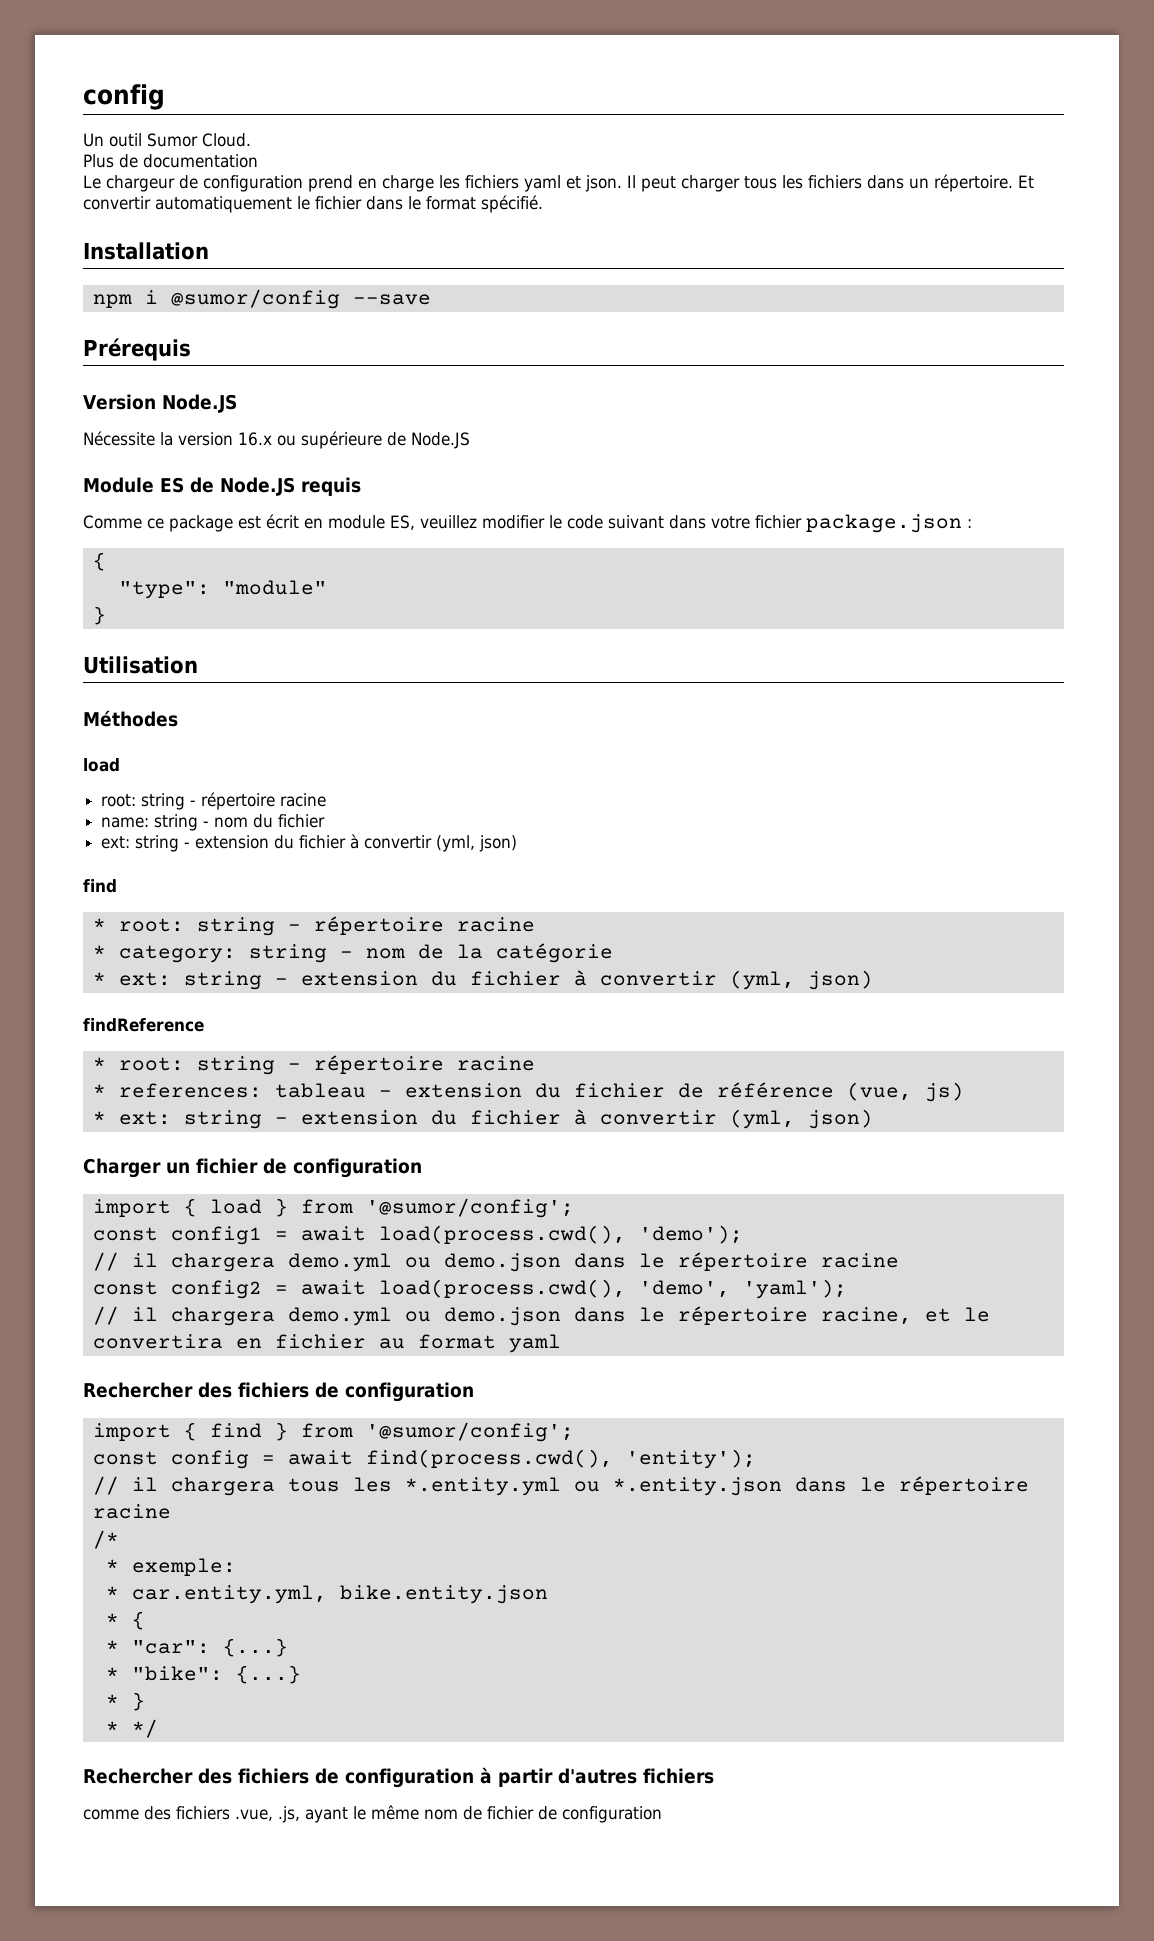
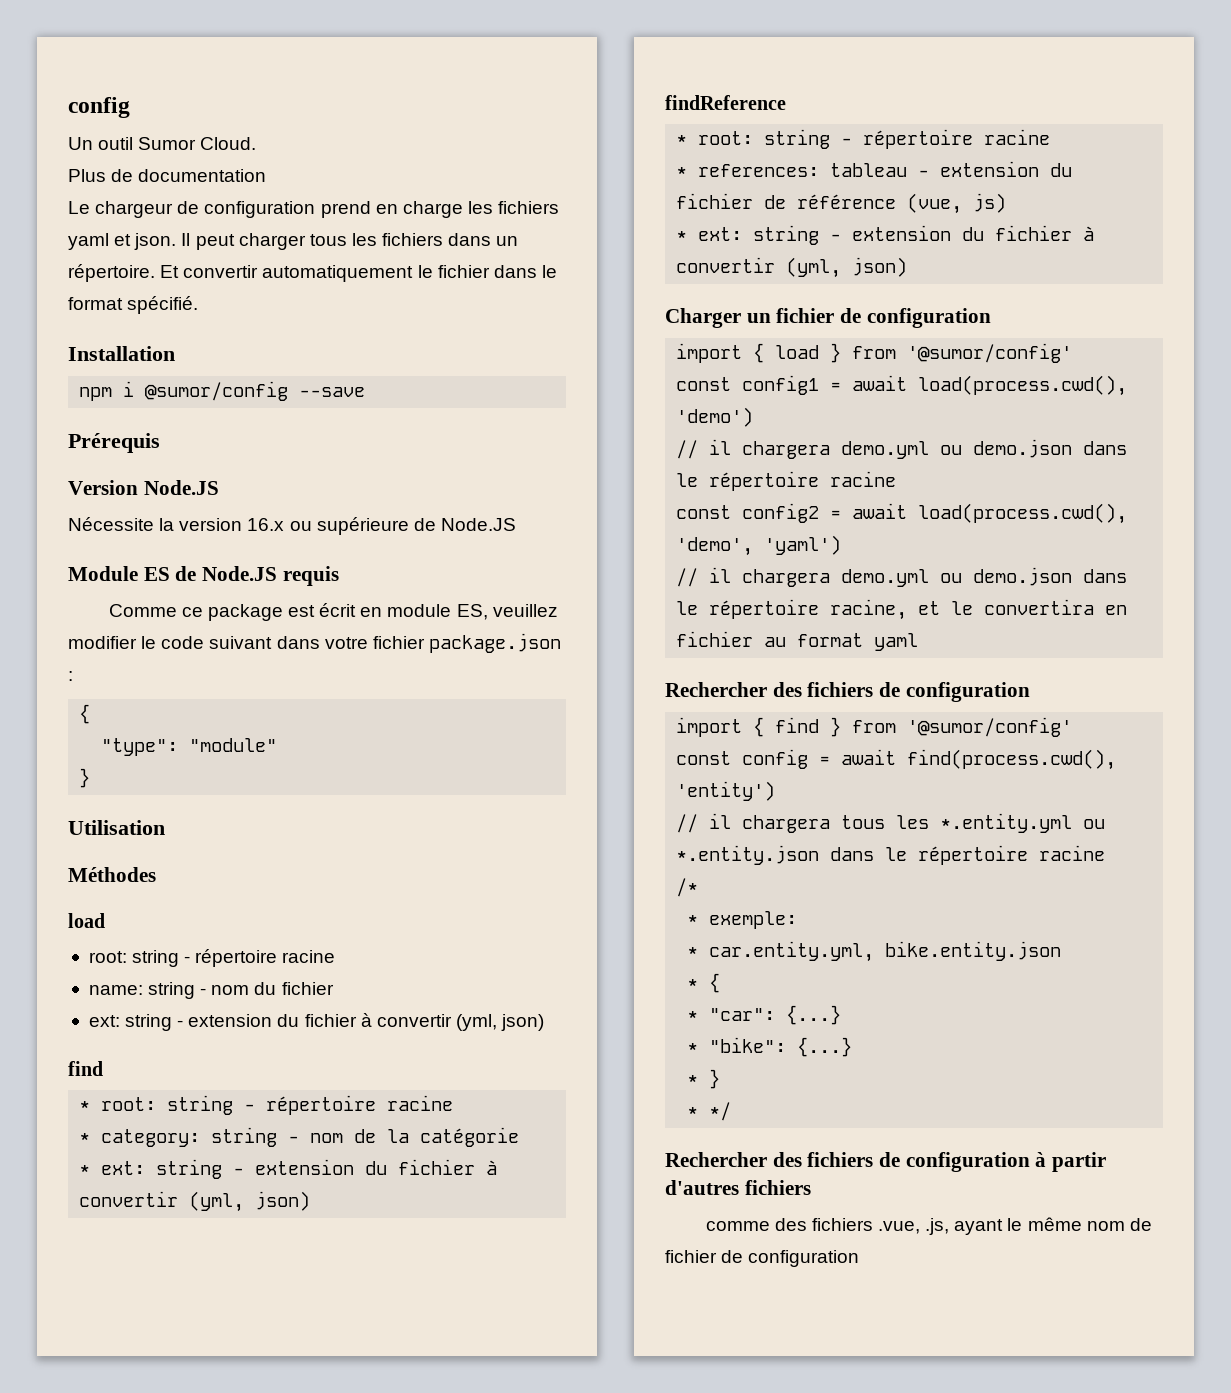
[365,1198,574,1218] '@sumor/config'; -> [907,343,1073,363] '@sumor/config'
[638,1225,743,1244] 'demo'); -> [676,407,754,427] 'demo')
[742,1279,847,1299] 'yaml'); -> [764,535,842,555] 'yaml')
[365,1422,574,1442] '@sumor/config'; -> [907,717,1073,737] '@sumor/config'
[625,1449,756,1469] 'entity'); -> [676,781,776,801] 'entity')

